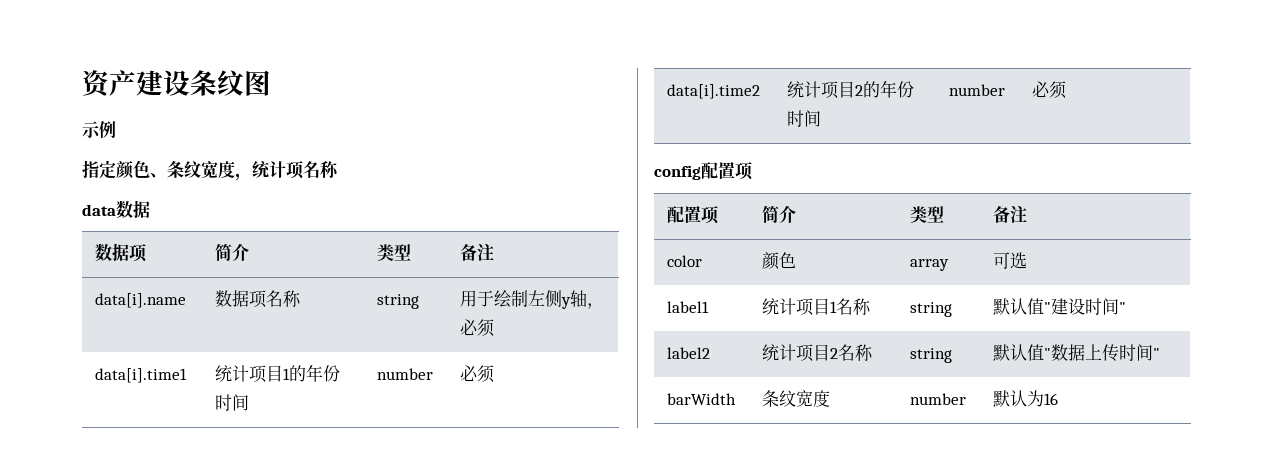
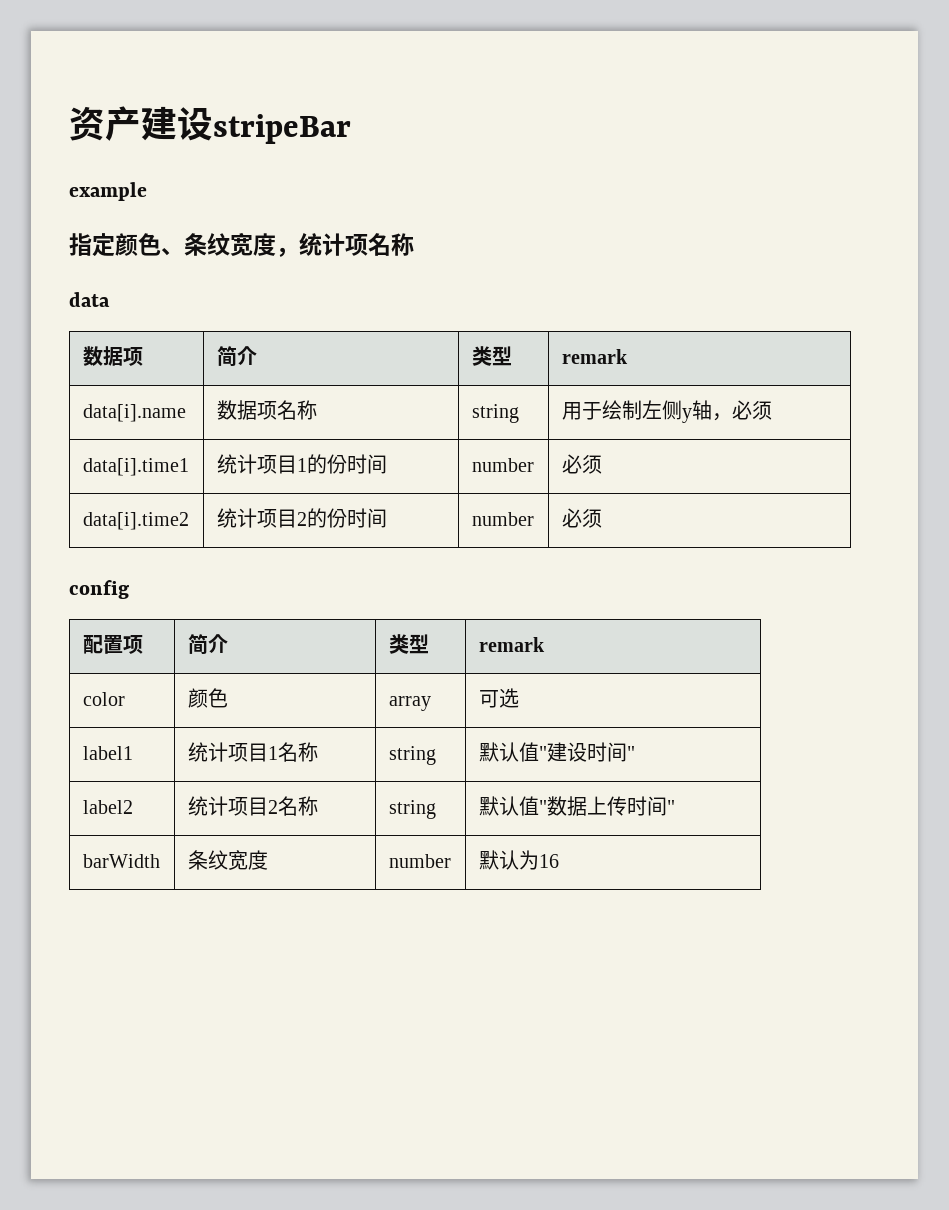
[190,70,271,96] [82,121,116,138] 条纹图 // 示例 -> [213,114,351,144] [69,182,147,201] stripeBar // example
[116,200,150,219] 数据 -> (110, 299) none
[460,243,495,261] 备注 -> [561,349,628,364] remark
[306,364,324,382] 年 -> (327, 464) none
[880,80,898,98] 年 -> (327, 518) none
[701,162,753,180] 配置项 -> (129, 589) none
[993,205,1028,223] 备注 -> [478,637,545,652] remark

